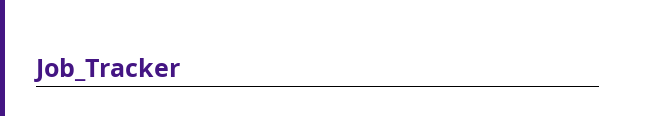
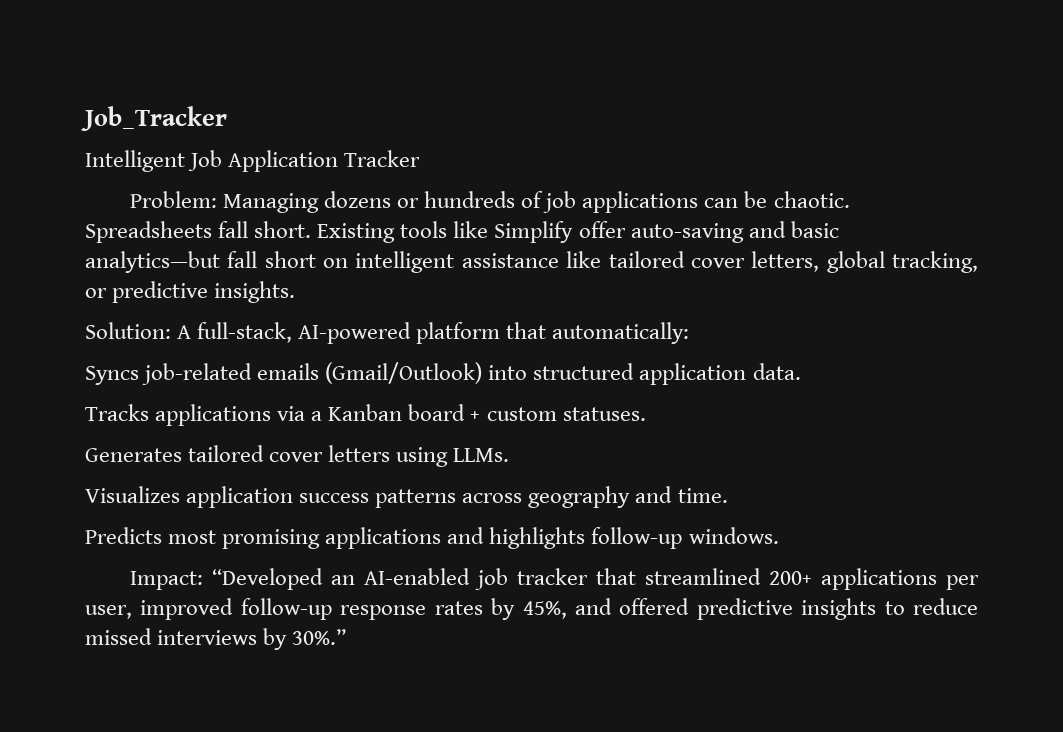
(180, 70) none -> [85,150,421,172] [129,191,850,213] [85,221,839,243] [85,251,979,273] [85,281,296,303] [85,322,690,344] [85,362,801,385] [85,404,646,426] [85,445,510,467] [85,486,728,508] [85,527,779,549] [129,568,979,590] [85,598,978,620] [85,628,347,650] // Intelligent Job Application Tracker // Problem: Managing dozens or hundreds of job applications can be chaotic. Spreadsheets fall short. Existing tools like Simplify offer auto-saving and basic analytics—but fall short on intelligent assistance like tailored cover letters, global tracking, or predictive insights. // Solution: A full-stack, AI-powered platform that automatically: // Syncs job-related emails (Gmail/Outlook) into structured application data. // Tracks applications via a Kanban board + custom statuses. // Generates tailored cover letters using LLMs. // Visualizes application success patterns across geography and time. // Predicts most promising applications and highlights follow-up windows. // Impact: “Developed an AI-enabled job tracker that streamlined 200+ applications per user, improved follow-up response rates by 45%, and offered predictive insights to reduce missed interviews by 30%.”

